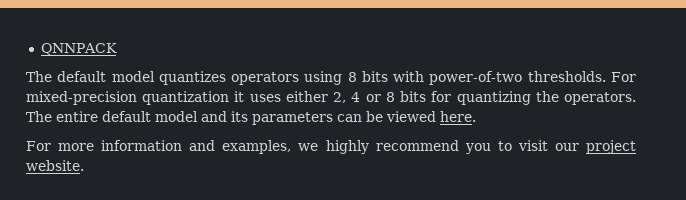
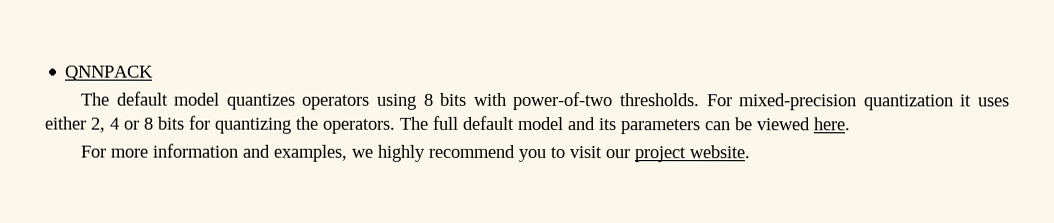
[56,111,98,122] entire -> [432,115,458,130] full

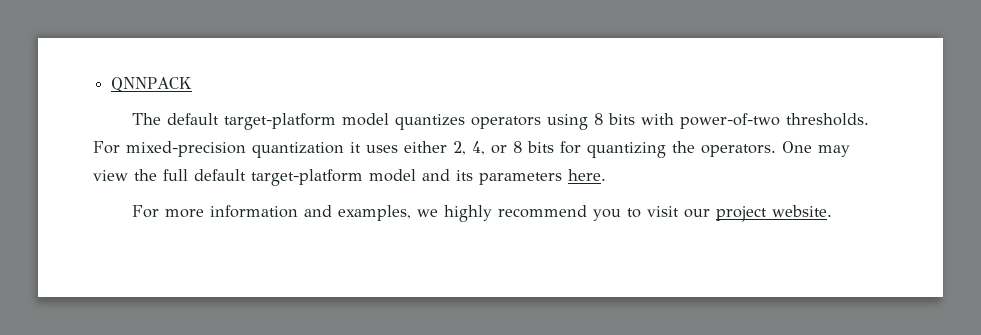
(169, 98) none -> [223,113,336,130] target-platform
[109,117,119,130] 4 -> [472,141,485,155] 4,
[399,116,428,130] The -> [782,141,850,157] [93,169,157,181] One may view the
(514, 122) none -> [251,169,363,186] target-platform
[704,117,810,131] can be viewed -> (562, 178) none

